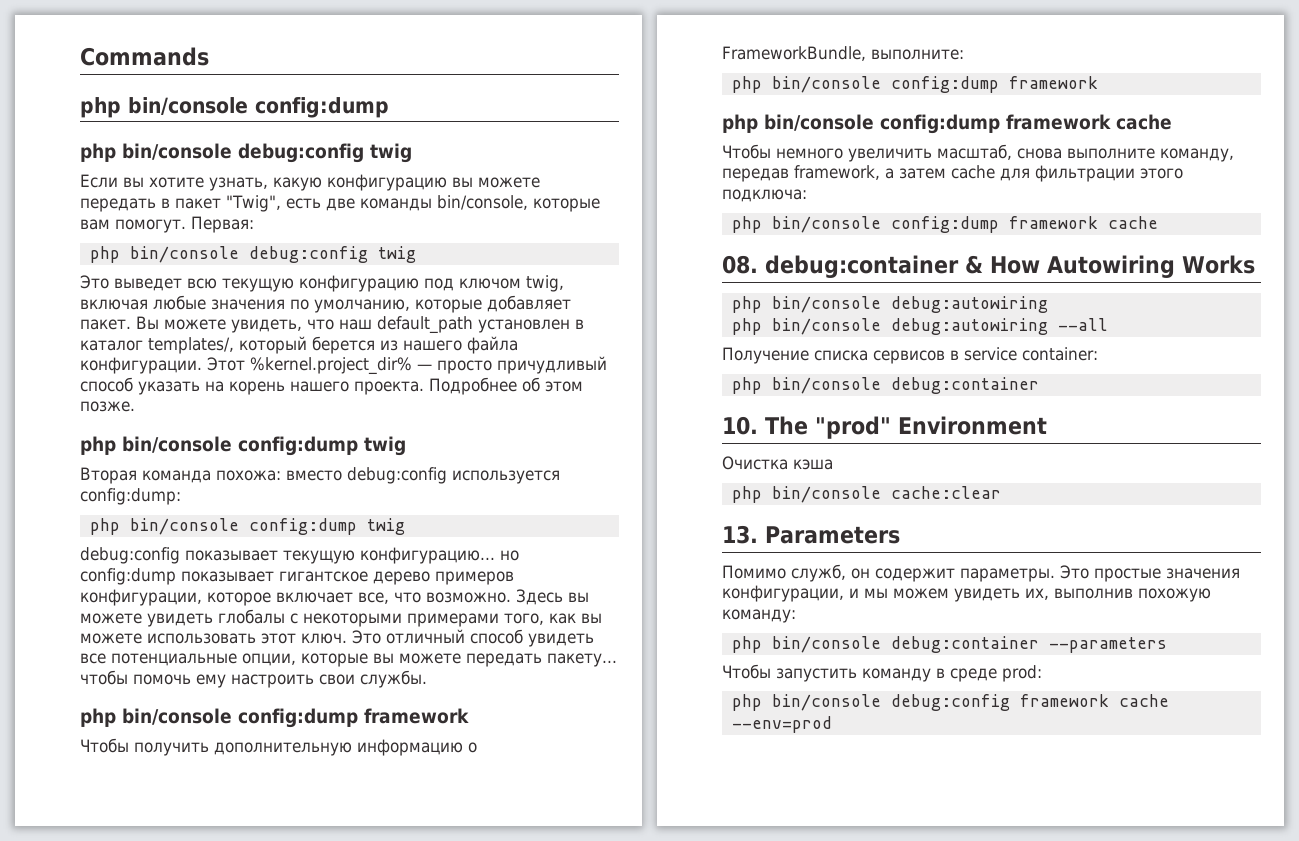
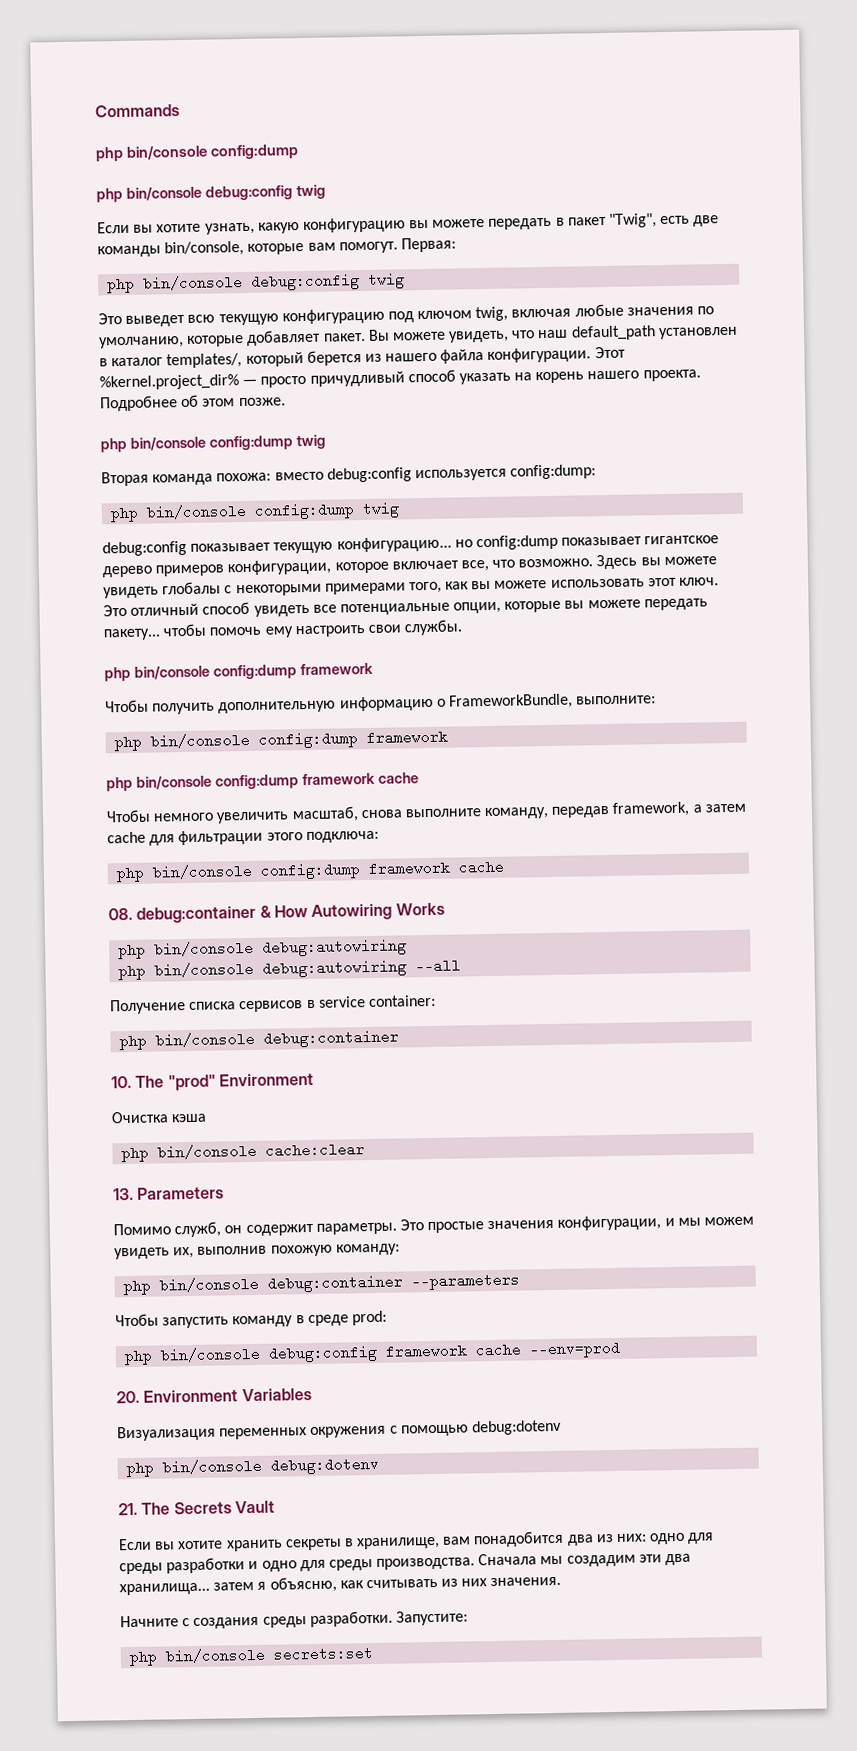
(832, 724) none -> [116,1388,312,1404] [117,1419,562,1442] [126,1456,380,1478] [118,1500,275,1516] [118,1530,715,1552] [119,1553,692,1575] [119,1576,562,1596] [120,1610,468,1630] [129,1646,374,1667] // 20. Environment Variables // Визуализация переменных окружения с помощью debug:dotenv // php bin/console debug:dotenv // 21. The Secrets Vault // Если вы хотите хранить секреты в хранилище, вам понадобится два из них: одно для среды разработки и одно для среды производства. Сначала мы создадим эти два хранилища... затем я объясню, как считывать из них значения. // Начните с создания среды разработки. Запустите: // php bin/console secrets:set

